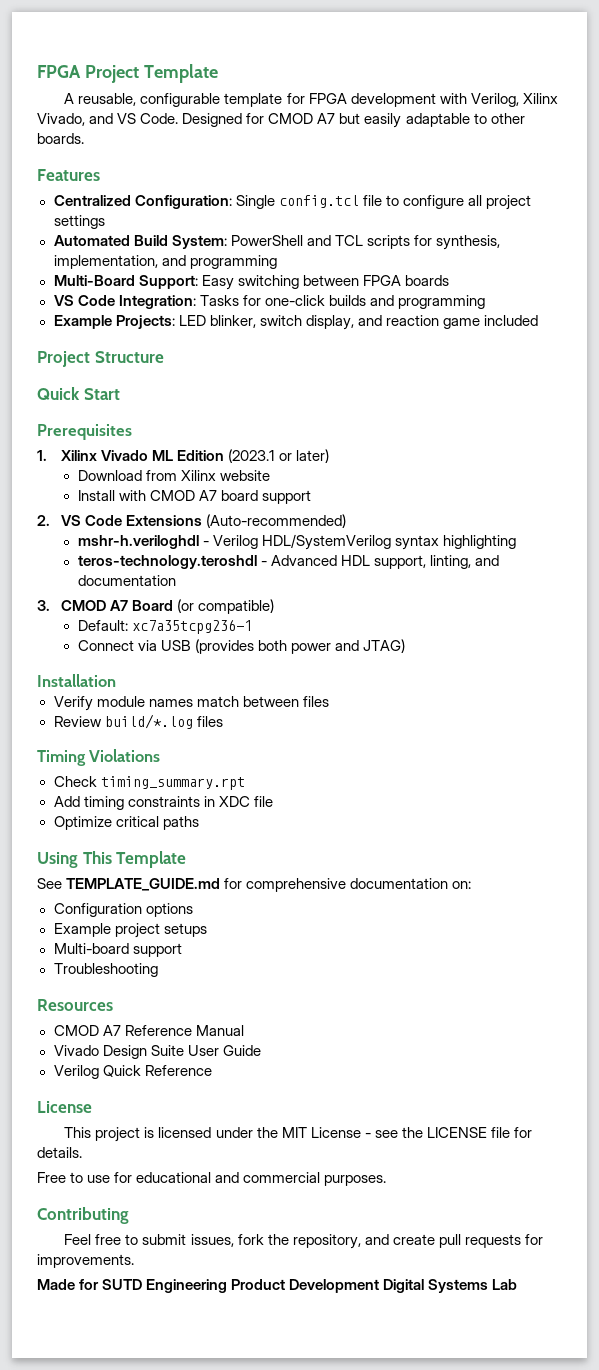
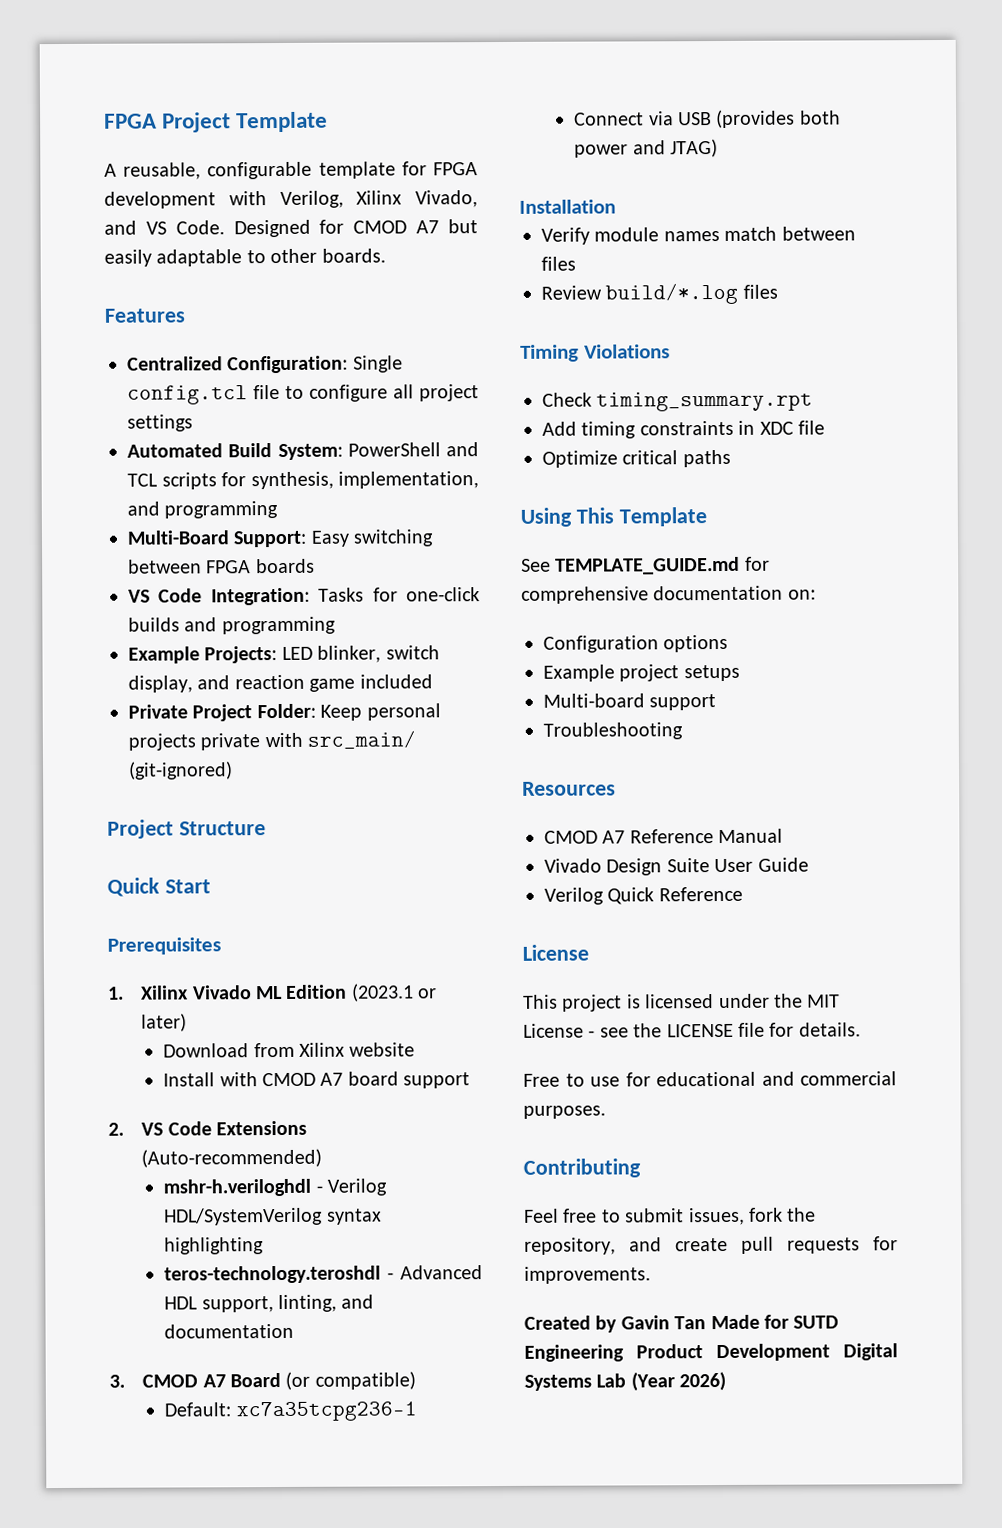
(538, 320) none -> [128,703,441,722] [128,730,417,751] [128,761,233,780] // Private Project Folder: Keep personal projects private with src_main/ (git-ignored)
(134, 1261) none -> [524,1315,707,1333] Created by Gavin Tan
(518, 1284) none -> [630,1371,727,1392] (Year 2026)

